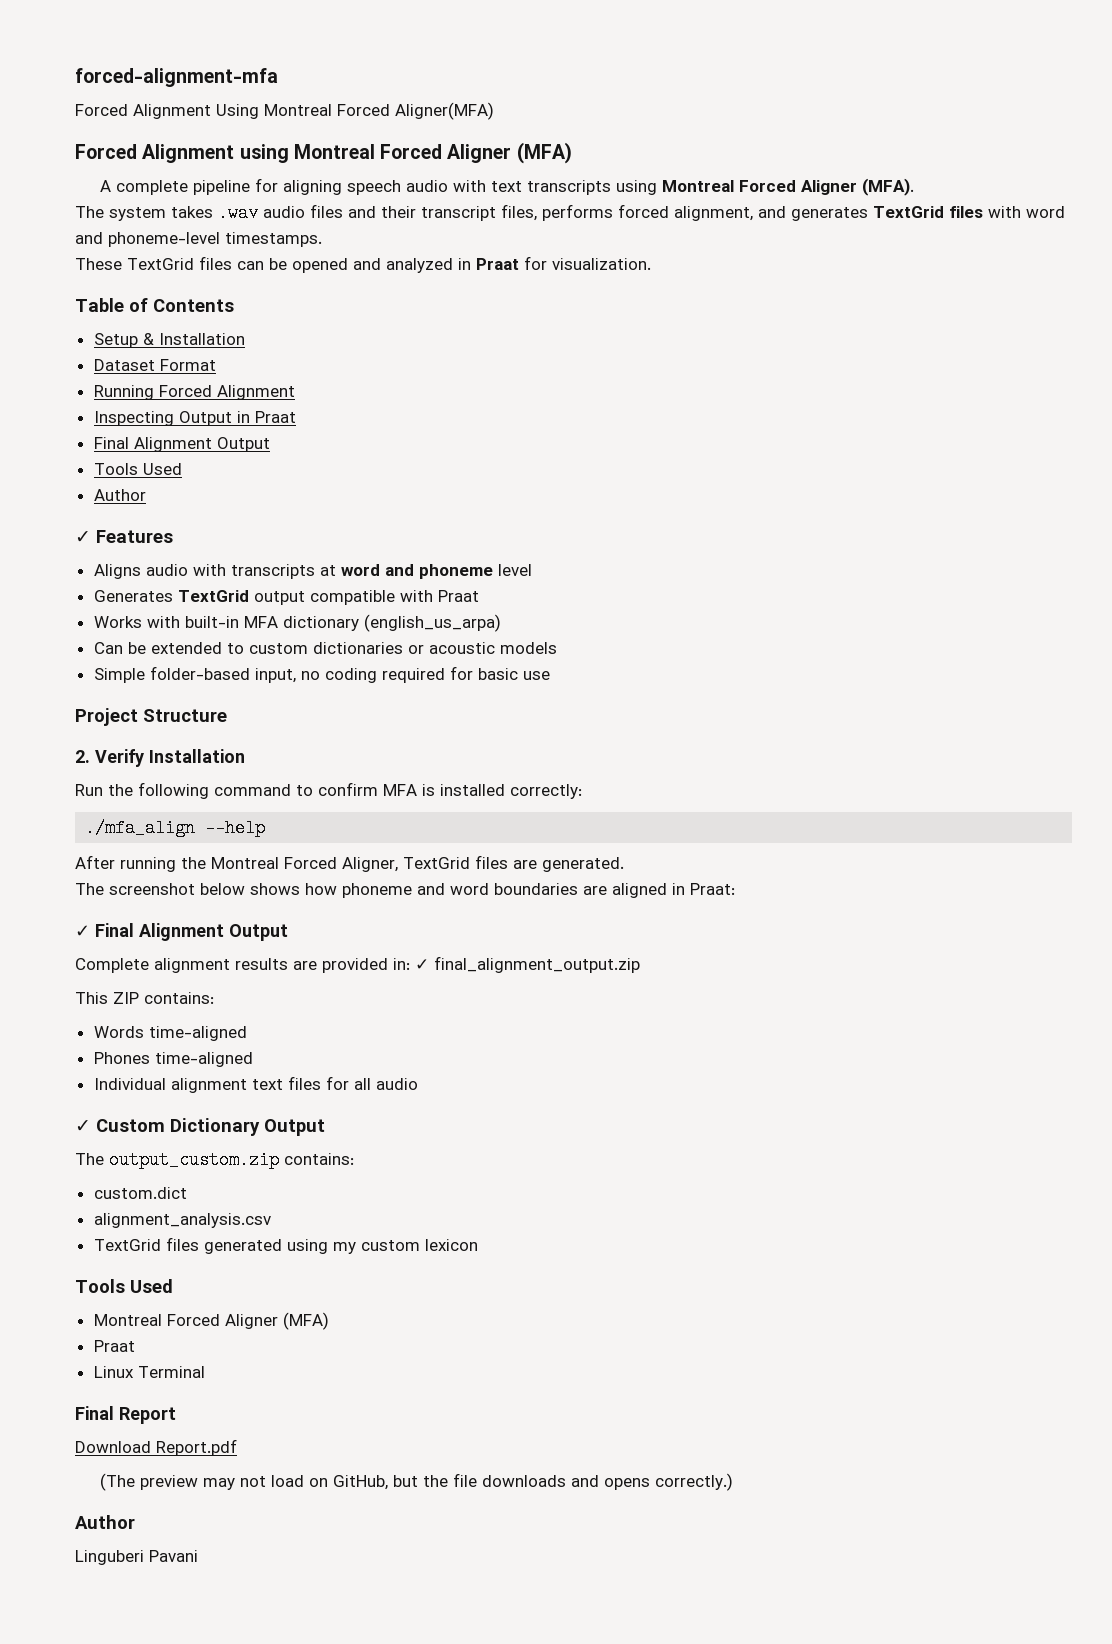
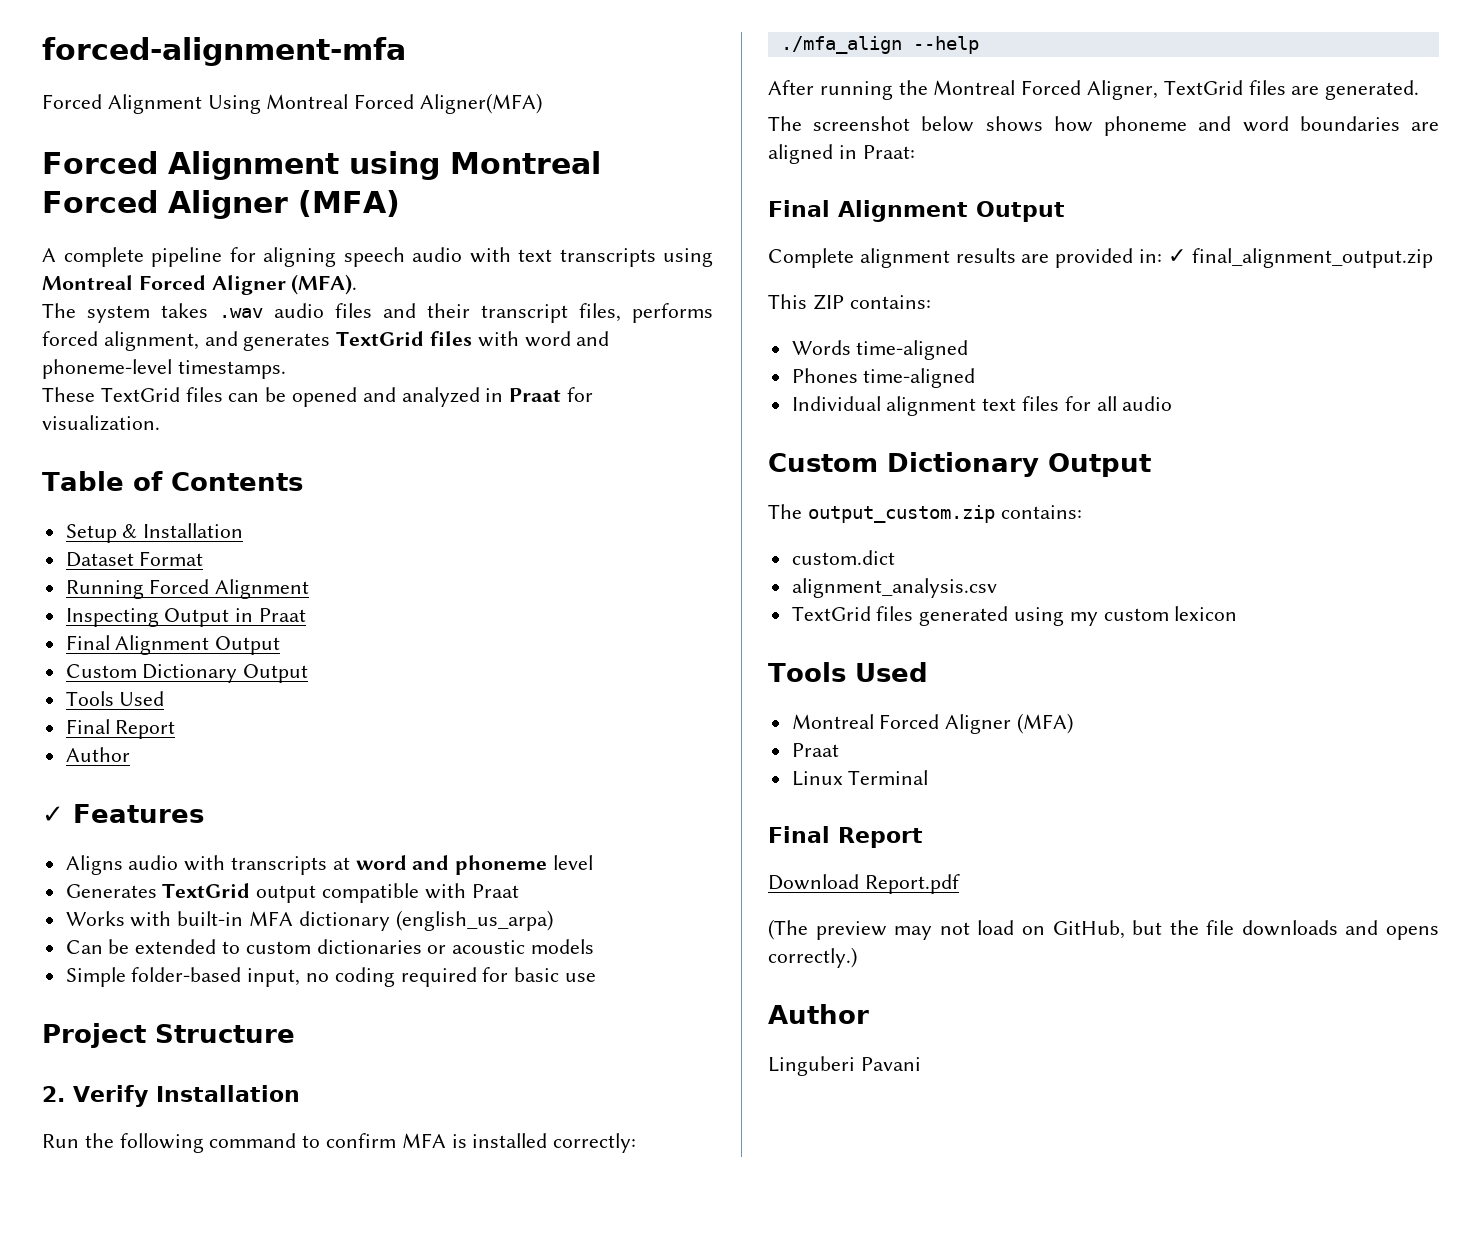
[93,463,182,475] // Tools Used -> [65,664,309,683] [65,691,165,706] [65,719,176,739] // Custom Dictionary Output // Tools Used // Final Report
[75,925,90,937] ✓ -> (915, 152) none
[75,1120,91,1132] ✓ -> (1173, 403) none

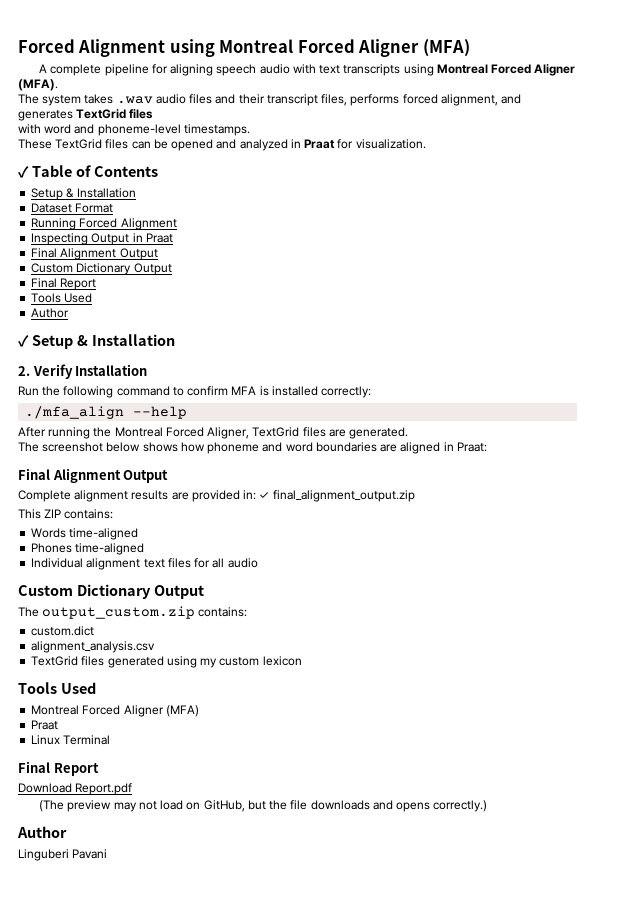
[42,37,406,66] [42,93,543,114] forced-alignment-mfa // Forced Alignment Using Montreal Forced Aligner(MFA) // -> (18, 46) none
(473, 338) none -> (154, 114) //
(160, 423) none -> [18,166,29,178] ✓
[65,691,165,706] [65,719,176,739] // Tools Used // Final Report -> [31,278,97,290] [31,293,93,303] // Final Report // Tools Used
[73,804,204,823] [65,855,594,875] [65,883,519,903] [65,910,553,931] [65,939,595,954] [65,967,597,987] [42,1023,295,1048] Features // Aligns audio with transcripts at word and phoneme level // Generates TextGrid output compatible with Praat // Works with built-in MFA dictionary (english_us_arpa) // Can be extended to custom dictionaries or acoustic models // Simple folder-based input, no coding required for basic use // Project Structure -> [31,334,175,349] Setup & Installation

